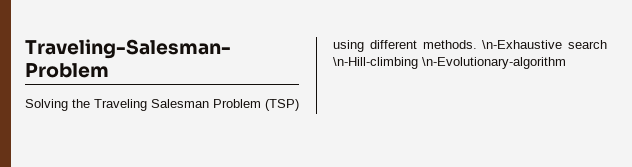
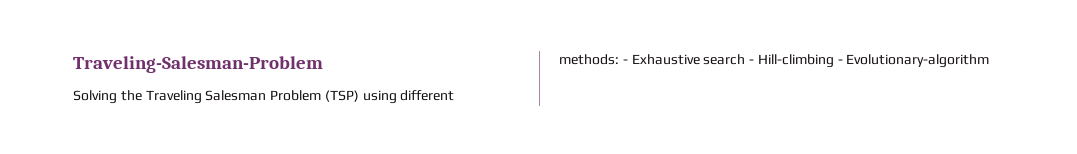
[422,40,607,49] [333,57,566,69] methods. \n-Exhaustive search \n-Hill-climbing \n-Evolutionary-algorithm -> [559,54,990,68] methods: - Exhaustive search - Hill-climbing - Evolutionary-algorithm

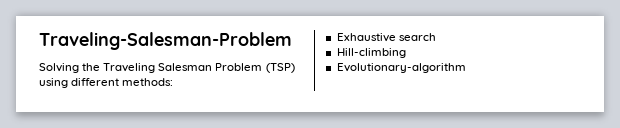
[622,59,628,64] - -> (174, 82) //
[749,59,755,64] - -> (436, 37) //
[837,59,843,64] - -> (406, 53) //

